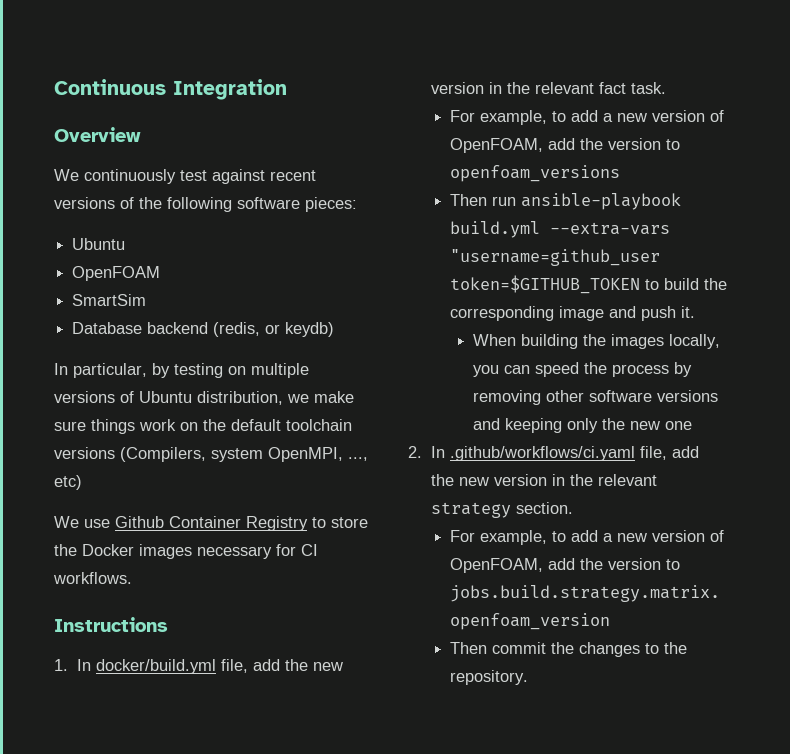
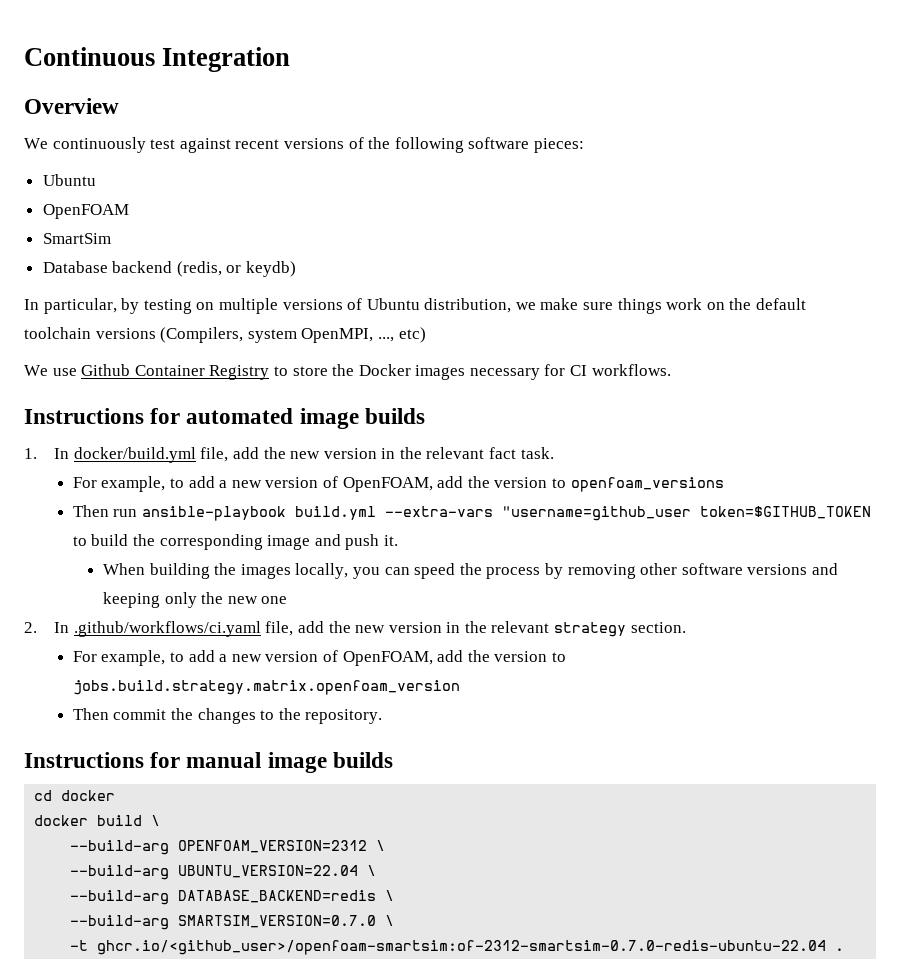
(168, 624) none -> [150,408,425,429] for automated image builds
(528, 677) none -> [24,752,393,773] [34,790,116,801] [34,815,161,826] [70,840,386,855] [70,865,377,880] [70,890,395,905] [70,915,395,930] [70,940,845,955] // Instructions for manual image builds // cd docker // docker build \ // --build-arg OPENFOAM_VERSION=2312 \ // --build-arg UBUNTU_VERSION=22.04 \ // --build-arg DATABASE_BACKEND=redis \ // --build-arg SMARTSIM_VERSION=0.7.0 \ // -t ghcr.io/<github_user>/openfoam-smartsim:of-2312-smartsim-0.7.0-redis-ubuntu-22.04 .

